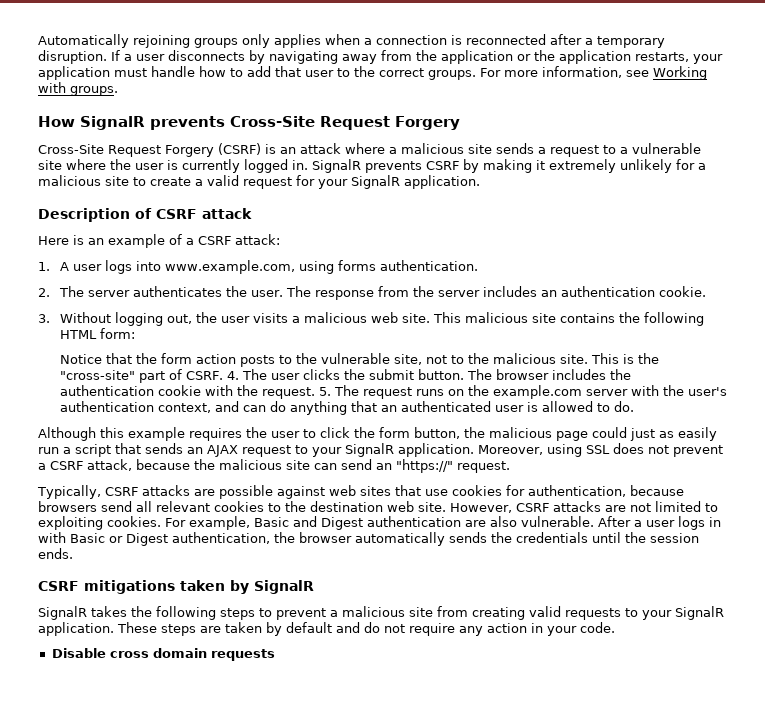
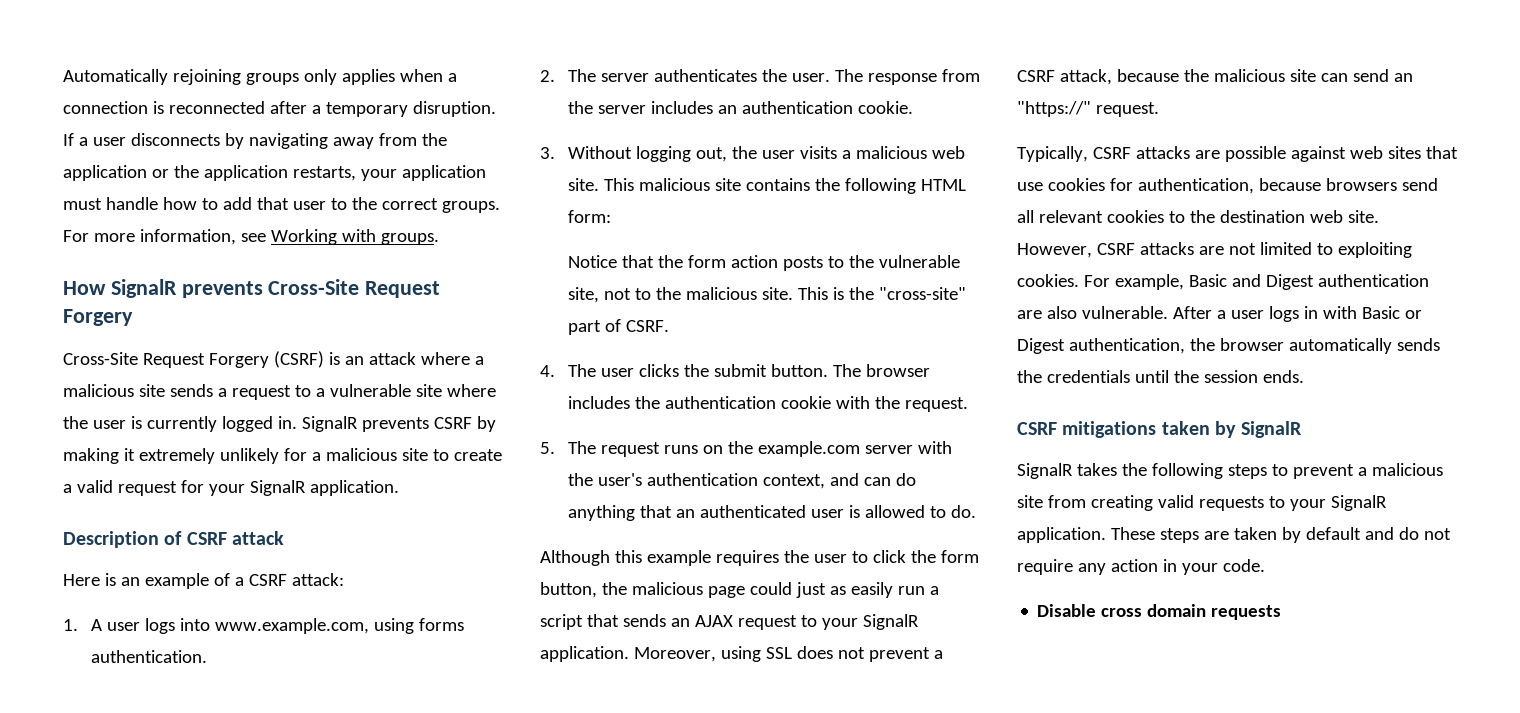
(223, 375) none -> (669, 326) //
(315, 393) none -> (968, 404) //

